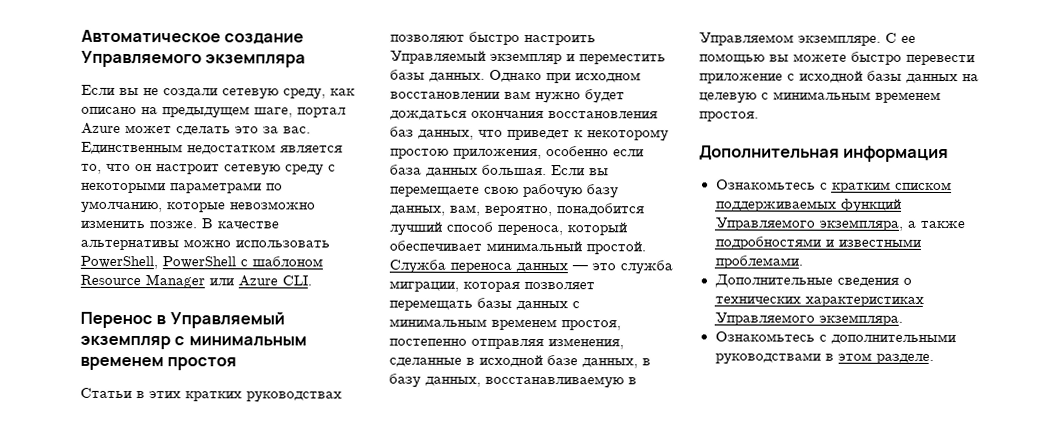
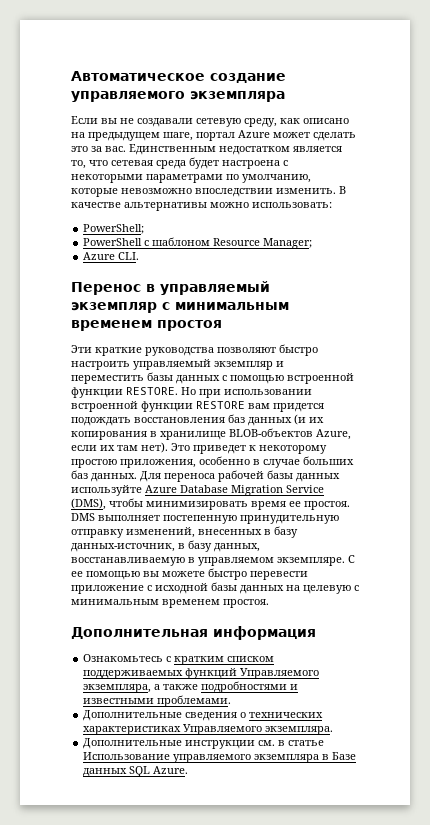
[81,50,202,68] Управляемого -> [71,91,185,102] управляемого
[163,88,218,98] создали -> [137,118,193,127] создавали
[135,164,324,176] он настроит сетевую среду -> [111,157,280,169] сетевая среда будет настроена
[80,219,197,229] изменить позже. -> [195,188,336,197] впоследствии изменить.
[235,240,330,248] [80,255,158,270] использовать PowerShell, -> [252,202,332,208] [83,224,145,234] использовать: // PowerShell; //
[145,274,234,289] Manager или -> [263,238,313,249] Manager; //
[169,312,285,329] Управляемый -> [160,281,270,295] управляемый
[80,387,342,403] Статьи в этих кратких руководствах -> [71,345,214,356] Эти краткие руководства
[390,50,486,64] Управляемый -> [133,359,211,370] управляемый
[429,69,641,84] [390,89,625,104] [390,110,658,120] [390,126,503,140] данных. Однако при исходном восстановлении вам нужно будет дождаться окончания восстановления баз данных, что -> [176,373,354,384] [71,387,312,398] [71,401,324,412] [71,414,324,426] [71,428,351,440] [71,442,190,453] данных с помощью встроенной функции RESTORE. Но при использовании встроенной функции RESTORE вам придется подождать восстановления баз данных (и их копирования в хранилище BLOB-объектов Azure, если их там нет). Это
[613,149,644,157] [390,164,609,177] [390,183,619,199] [390,203,645,217] [389,221,627,236] [389,240,646,255] [389,259,673,275] [389,280,595,292] [389,297,580,311] [389,318,621,331] [389,338,624,350] [389,354,638,369] если база данных большая. Если вы перемещаете свою рабочую базу данных, вам, вероятно, понадобится лучший способ переноса, который обеспечивает минимальный простой. Служба переноса данных — это служба миграции, которая позволяет перемещать базы данных с минимальным временем простоя, постепенно отправляя изменения, сделанные в исходной базе данных, -> [253,456,354,468] [71,470,340,482] [71,485,324,496] [71,498,350,510] [71,513,339,524] [71,526,298,538] [71,543,175,552] в случае больших баз данных. Для переноса рабочей базы данных используйте Azure Database Migration Service (DMS), чтобы минимизировать время ее простоя. DMS выполняет постепенную принудительную отправку изменений, внесенных в базу данных-источник,
[699,32,794,46] Управляемом -> [198,557,274,566] управляемом
[714,331,956,345] [714,352,934,365] Ознакомьтесь с дополнительными руководствами в этом разделе. -> [83,738,325,749] [83,752,357,763] [83,766,189,777] Дополнительные инструкции см. в статье Использование управляемого экземпляра в Базе данных SQL Azure.

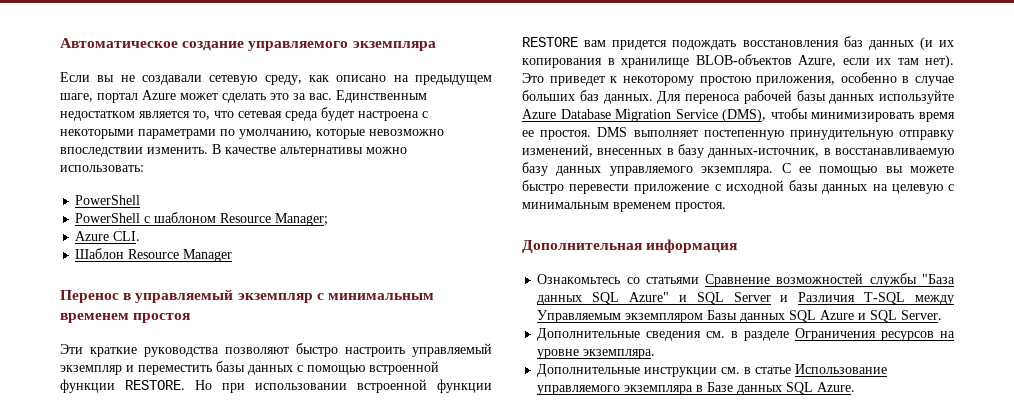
[83,224,145,234] PowerShell; -> [75,195,141,205] PowerShell
(140, 256) none -> [75,248,233,262] // Шаблон Resource Manager
[188,540,260,552] [71,557,345,566] базу данных, восстанавливаемую в управляемом экземпляре. -> [835,148,954,158] [522,162,774,176] восстанавливаемую базу данных управляемого экземпляра.
[166,656,275,665] [83,668,320,679] [83,681,299,693] [83,695,232,707] [83,710,324,721] [83,724,263,735] с кратким списком поддерживаемых функций Управляемого экземпляра, а также подробностями и известными проблемами. // Дополнительные сведения о технических характеристиках Управляемого -> [626,273,955,287] [537,292,954,305] [537,310,943,323] [537,328,955,341] [537,349,580,359] со статьями Сравнение возможностей службы "База данных SQL Azure" и SQL Server и Различия T-SQL между Управляемым экземпляром Базы данных SQL Azure и SQL Server. // Дополнительные сведения см. в разделе Ограничения ресурсов на уровне

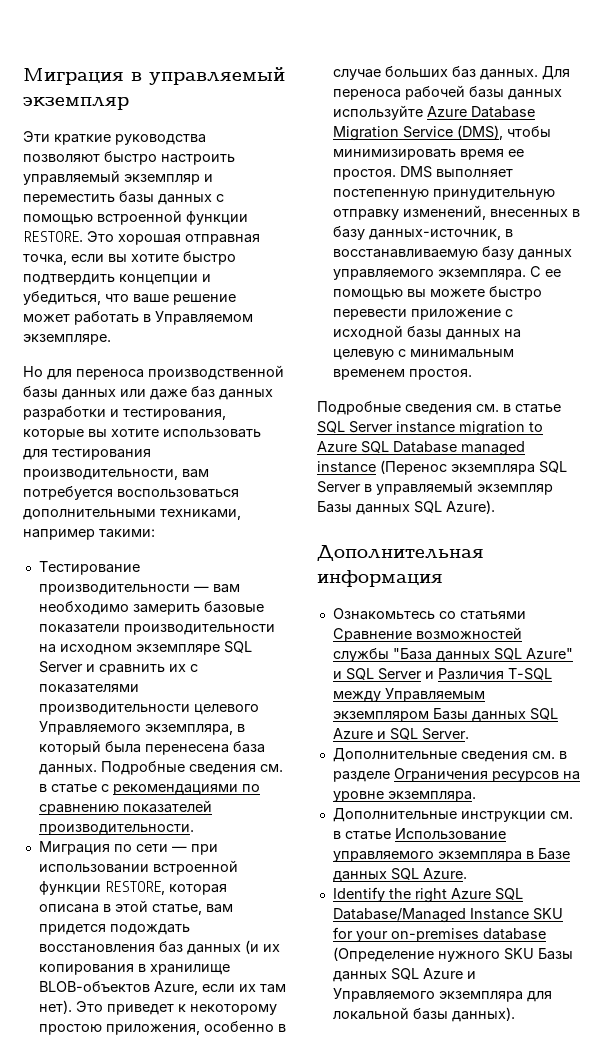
[60,38,436,51] [60,72,492,85] [60,90,427,103] [60,107,428,121] [60,129,444,139] [60,144,407,157] [60,165,144,172] [75,195,141,205] [75,212,329,226] [75,231,141,241] [75,248,233,262] [60,289,434,303] [60,313,191,323] Автоматическое создание управляемого экземпляра // Если вы не создавали сетевую среду, как описано на предыдущем шаге, портал Azure может сделать это за вас. Единственным недостатком является то, что сетевая среда будет настроена с некоторыми параметрами по умолчанию, которые невозможно впоследствии изменить. В качестве альтернативы можно использовать: // PowerShell // PowerShell с шаблоном Resource Manager; // Azure CLI. // Шаблон Resource Manager // Перенос в управляемый экземпляр с минимальным временем простоя -> [23,67,285,85] [23,97,129,110] Миграция в управляемый экземпляр
[195,379,492,393] [522,37,578,47] Но при использовании встроенной функции RESTORE -> [87,231,260,245] [23,251,236,265] [23,274,211,285] [23,291,236,305] [23,311,253,325] [23,334,111,345] [23,365,284,380] [23,386,273,400] [23,406,226,420] [23,429,261,440] [23,449,151,460] [23,469,209,480] [23,486,239,500] [23,509,241,520] [23,529,155,540] [38,561,140,575] [38,584,240,595] [38,601,264,615] [38,624,275,635] [38,641,252,655] [38,661,198,675] [38,684,139,693] [38,704,259,715] [38,721,245,735] [38,740,265,755] [38,761,283,775] [38,784,260,795] [38,800,212,815] [38,824,194,835] [38,841,218,855] [38,860,238,875] [38,881,227,895] [38,900,202,915] Это хорошая отправная точка, если вы хотите быстро подтвердить концепции и убедиться, что ваше решение может работать в Управляемом экземпляре. // Но для переноса производственной базы данных или даже баз данных разработки и тестирования, которые вы хотите использовать для тестирования производительности, вам потребуется воспользоваться дополнительными техниками, например такими: // Тестирование производительности — вам необходимо замерить базовые показатели производительности на исходном экземпляре SQL Server и сравнить их с показателями производительности целевого Управляемого экземпляра, в который была перенесена база данных. Подробные сведения см. в статье с рекомендациями по сравнению показателей производительности. // Миграция по сети — при использовании встроенной функции RESTORE, которая описана в этой статье,
(726, 207) none -> [317,401,561,415] [317,421,543,436] [317,441,525,456] [317,460,567,475] [317,480,553,495] [317,500,495,515] // Подробные сведения см. в статье SQL Server instance migration to Azure SQL Database managed instance (Перенос экземпляра SQL Server в управляемый экземпляр Базы данных SQL Azure).
(856, 387) none -> [332,887,523,903] [332,908,563,923] [332,927,546,942] [332,947,573,962] [332,968,476,982] [332,988,552,1002] [332,1007,515,1022] // Identify the right Azure SQL Database/Managed Instance SKU for your on-premises database (Определение нужного SKU Базы данных SQL Azure и Управляемого экземпляра для локальной базы данных).

